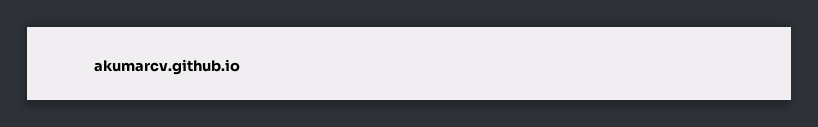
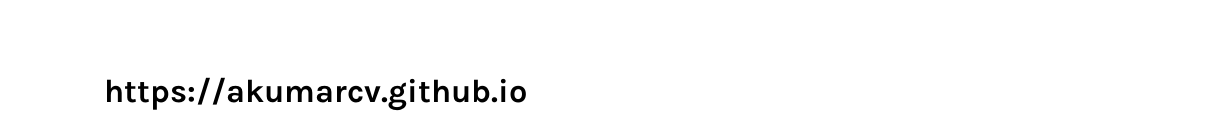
[94,59,240,75] akumarcv.github.io -> [104,77,527,111] https://akumarcv.github.io

